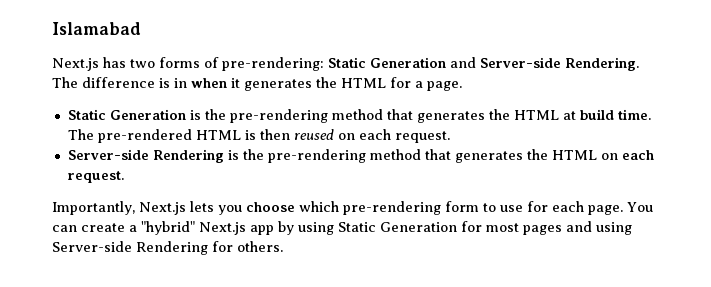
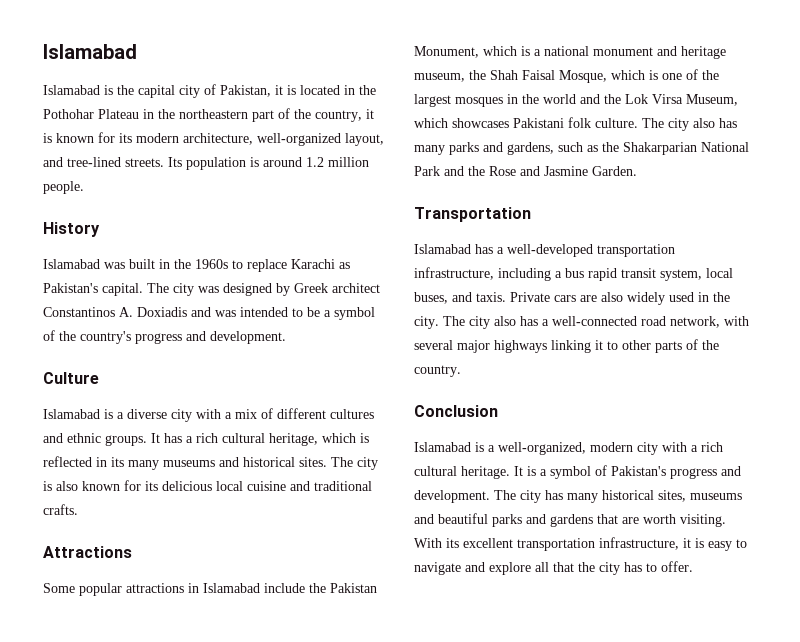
[52,57,639,71] [52,77,462,91] [67,109,651,123] [67,129,450,143] [67,149,654,163] [67,171,124,183] [52,201,653,215] [52,221,632,235] [52,241,283,255] Next.js has two forms of pre-rendering: Static Generation and Server-side Rendering. The difference is in when it generates the HTML for a page. // Static Generation is the pre-rendering method that generates the HTML at build time. The pre-rendered HTML is then reused on each request. // Server-side Rendering is the pre-rendering method that generates the HTML on each request. // Importantly, Next.js lets you choose which pre-rendering form to use for each page. You can create a "hybrid" Next.js app by using Static Generation for most pages and using Server-side Rendering for others. -> [43,84,376,98] [43,108,374,122] [43,132,384,146] [43,157,369,170] [43,181,84,194] [43,222,100,237] [43,259,350,272] [43,283,380,296] [43,307,375,320] [43,330,286,344] [43,372,99,384] [43,408,374,422] [43,433,369,446] [43,456,378,470] [43,480,372,491] [43,504,78,515] [43,546,132,558] [43,583,377,596] [414,46,726,59] [414,69,719,83] [414,94,738,107] [414,117,737,131] [414,142,749,155] [414,166,637,176] [414,207,531,222] [414,244,675,257] [414,267,733,281] [414,292,730,305] [414,316,749,329] [414,339,719,353] [414,365,461,377] [414,405,498,417] [414,442,723,455] [414,465,741,479] [414,490,742,503] [414,513,726,527] [414,537,747,551] [414,561,693,575] Islamabad is the capital city of Pakistan, it is located in the Pothohar Plateau in the northeastern part of the country, it is known for its modern architecture, well-organized layout, and tree-lined streets. Its population is around 1.2 million people. // History // Islamabad was built in the 1960s to replace Karachi as Pakistan's capital. The city was designed by Greek architect Constantinos A. Doxiadis and was intended to be a symbol of the country's progress and development. // Culture // Islamabad is a diverse city with a mix of different cultures and ethnic groups. It has a rich cultural heritage, which is reflected in its many museums and historical sites. The city is also known for its delicious local cuisine and traditional crafts. // Attractions // Some popular attractions in Islamabad include the Pakistan Monument, which is a national monument and heritage museum, the Shah Faisal Mosque, which is one of the largest mosques in the world and the Lok Virsa Museum, which showcases Pakistani folk culture. The city also has many parks and gardens, such as the Shakarparian National Park and the Rose and Jasmine Garden. // Transportation // Islamabad has a well-developed transportation infrastructure, including a bus rapid transit system, local buses, and taxis. Private cars are also widely used in the city. The city also has a well-connected road network, with several major highways linking it to other parts of the country. // Conclusion // Islamabad is a well-organized, modern city with a rich cultural heritage. It is a symbol of Pakistan's progress and development. The city has many historical sites, museums and beautiful parks and gardens that are worth visiting. With its excellent transportation infrastructure, it is easy to navigate and explore all that the city has to offer.

